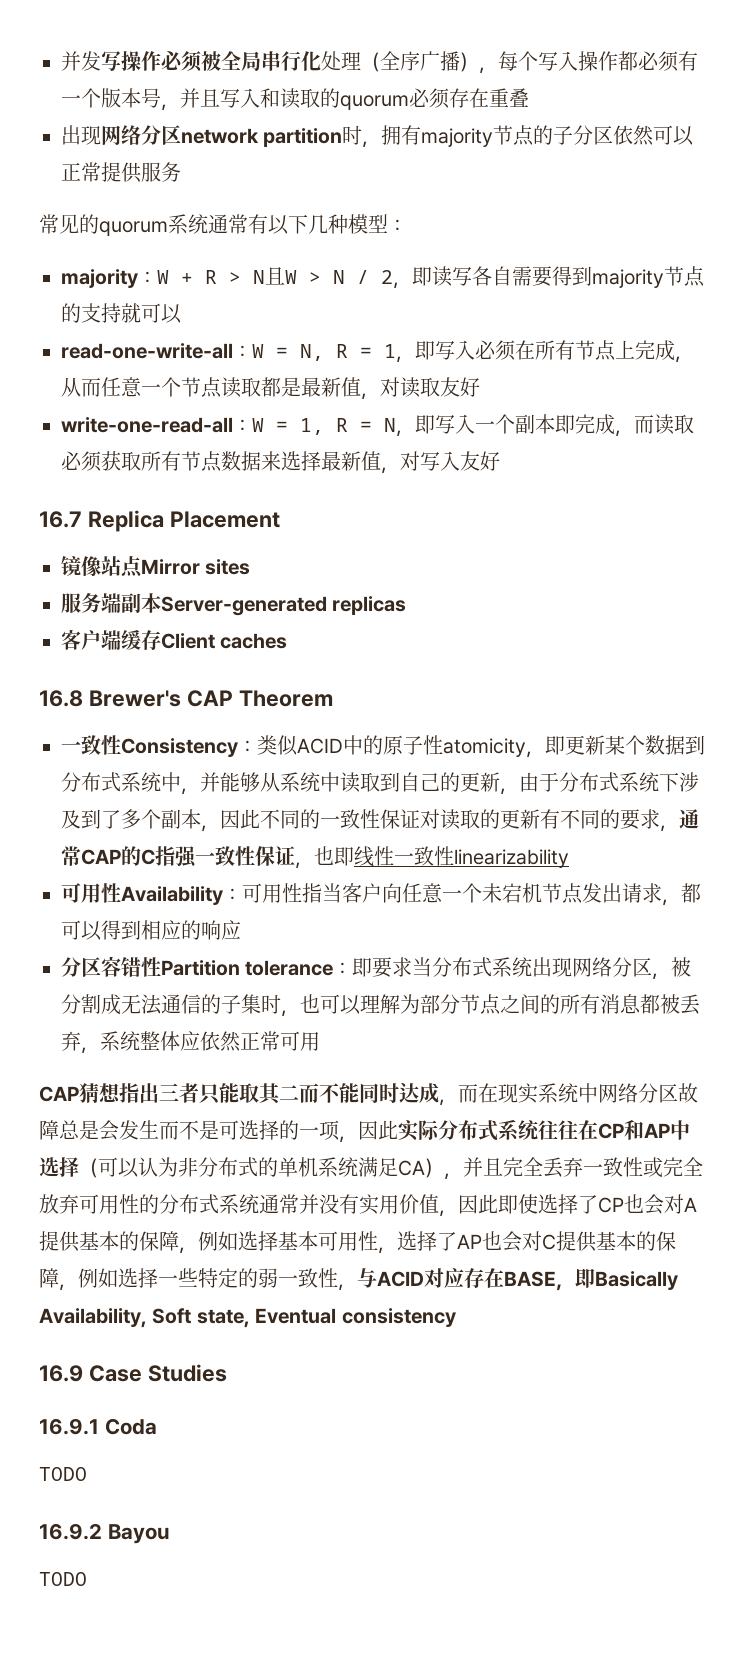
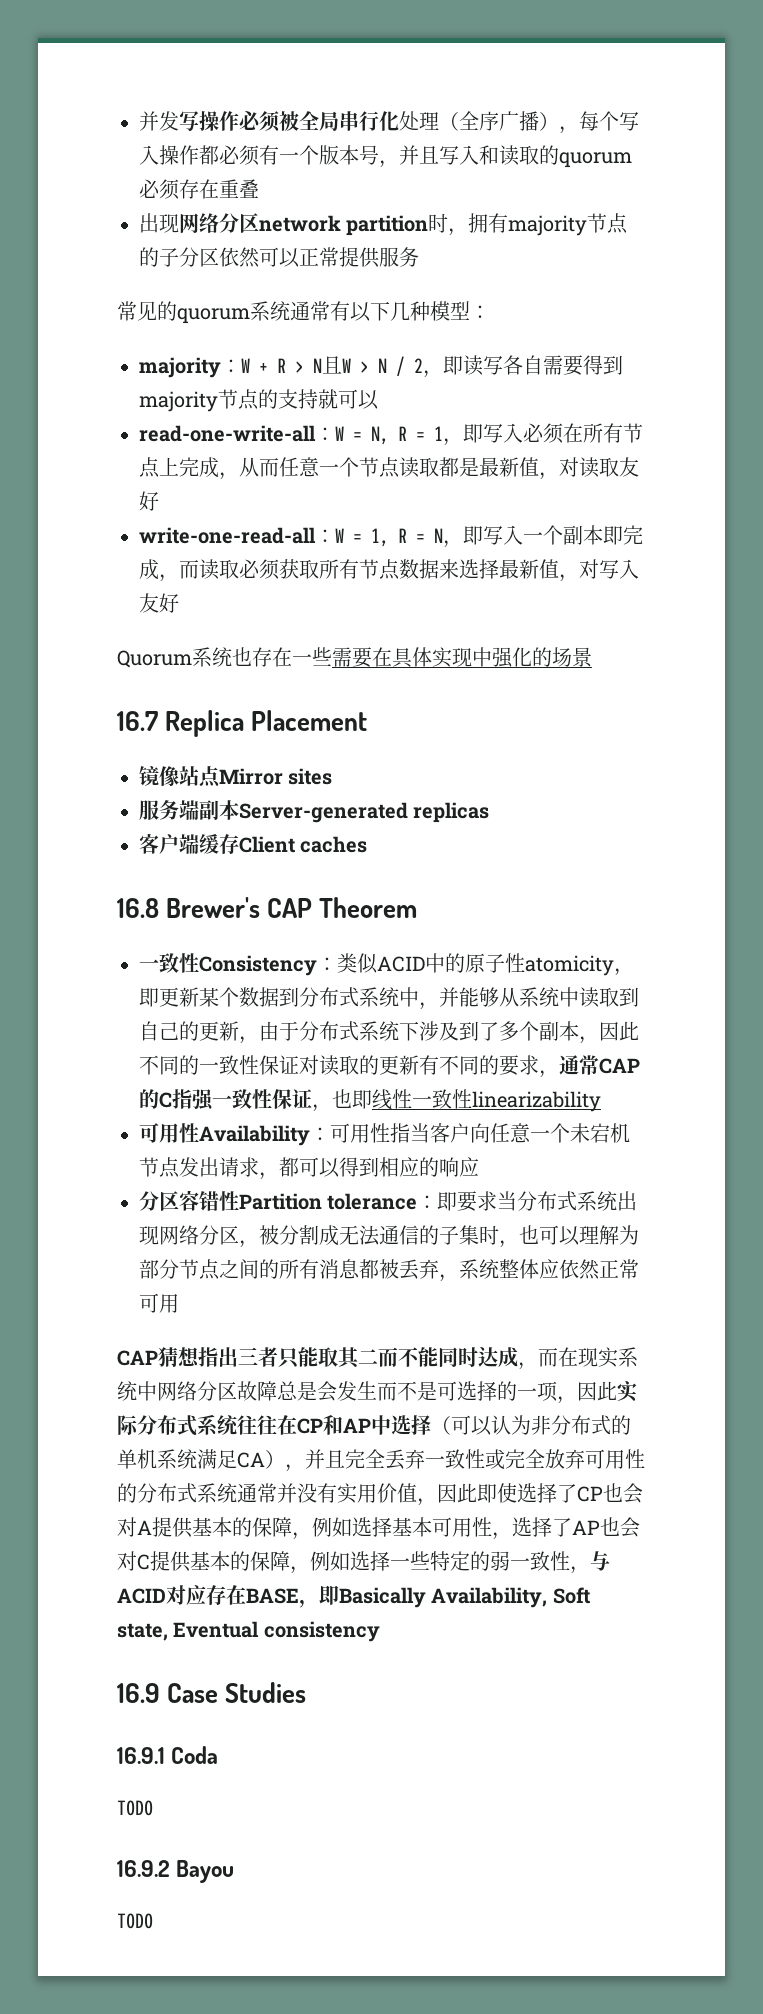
(500, 461) none -> [117,647,592,668] // Quorum系统也存在一些需要在具体实现中强化的场景

